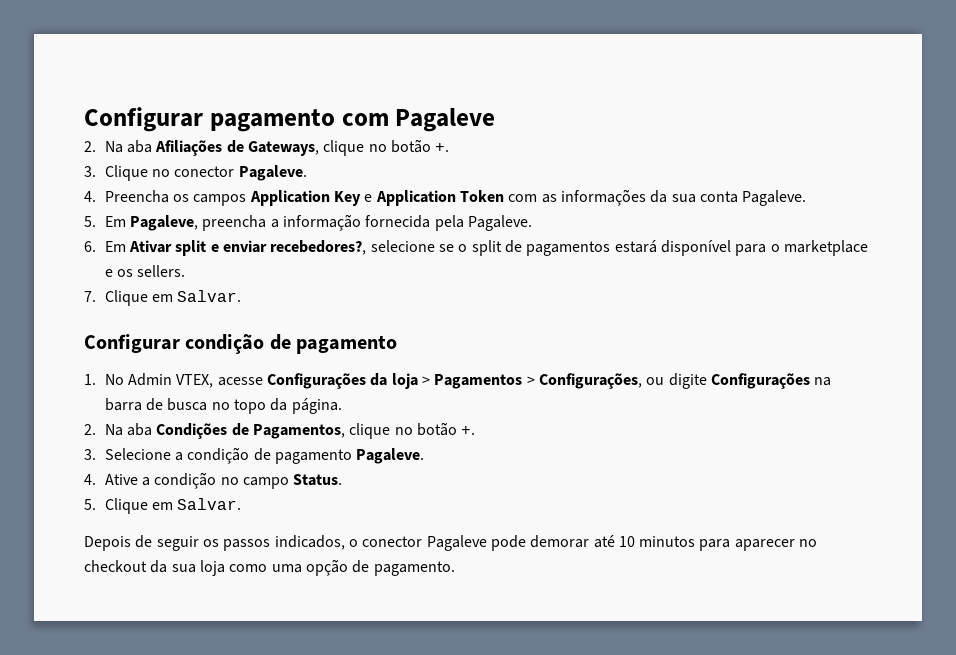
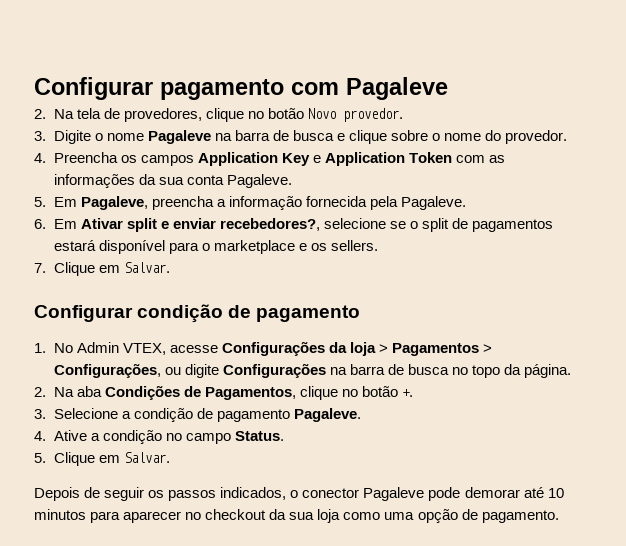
[127,139,450,156] [84,165,307,181] aba Afiliações de Gateways, clique no botão +. // 3. Clique no conector Pagaleve. -> [76,108,403,122] [34,130,568,144] tela de provedores, clique no botão Novo provedor. // 3. Digite o nome Pagaleve na barra de busca e clique sobre o nome do provedor.

